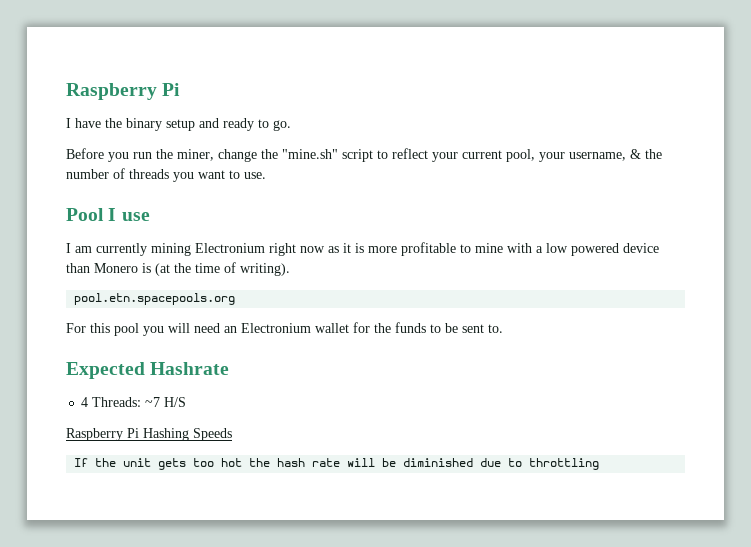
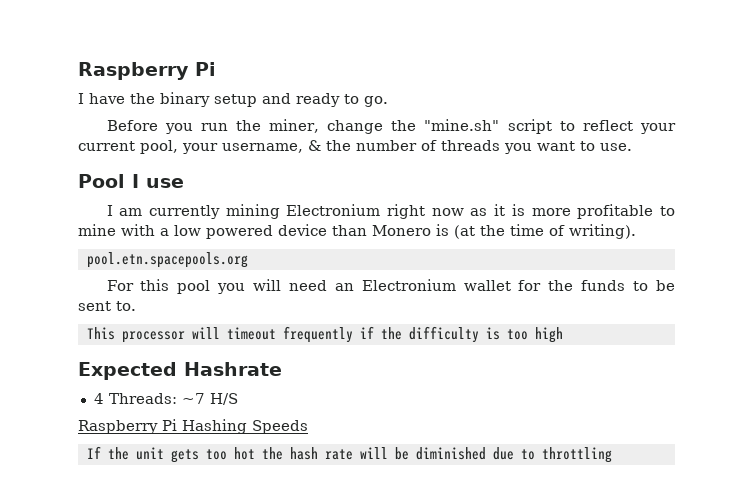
(503, 328) none -> [86,326,563,343] // This processor will timeout frequently if the difficulty is too high

